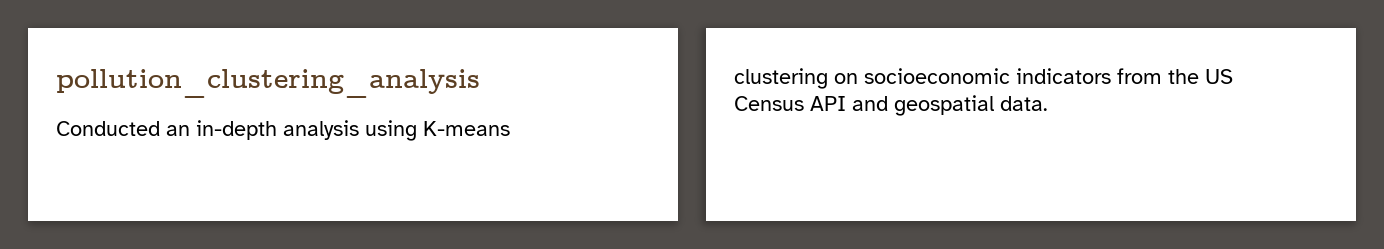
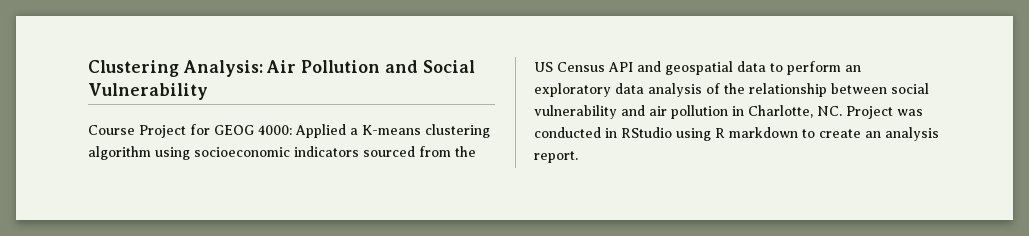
[56,69,480,98] [56,120,510,141] [734,68,858,89] pollution_clustering_analysis // Conducted an in-depth analysis using K-means clustering on -> [88,60,475,77] [88,83,208,100] [88,124,490,138] [88,146,190,160] Clustering Analysis: Air Pollution and Social Vulnerability // Course Project for GEOG 4000: Applied a K-means clustering algorithm using
(1111, 76) none -> [363,146,415,157] sourced
[1000,96,1048,111] data. -> [737,61,861,75] [534,83,929,97] [534,105,923,119] [534,127,939,141] [534,151,578,163] data to perform an exploratory data analysis of the relationship between social vulnerability and air pollution in Charlotte, NC. Project was conducted in RStudio using R markdown to create an analysis report.

